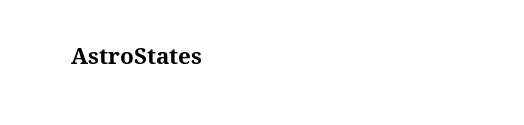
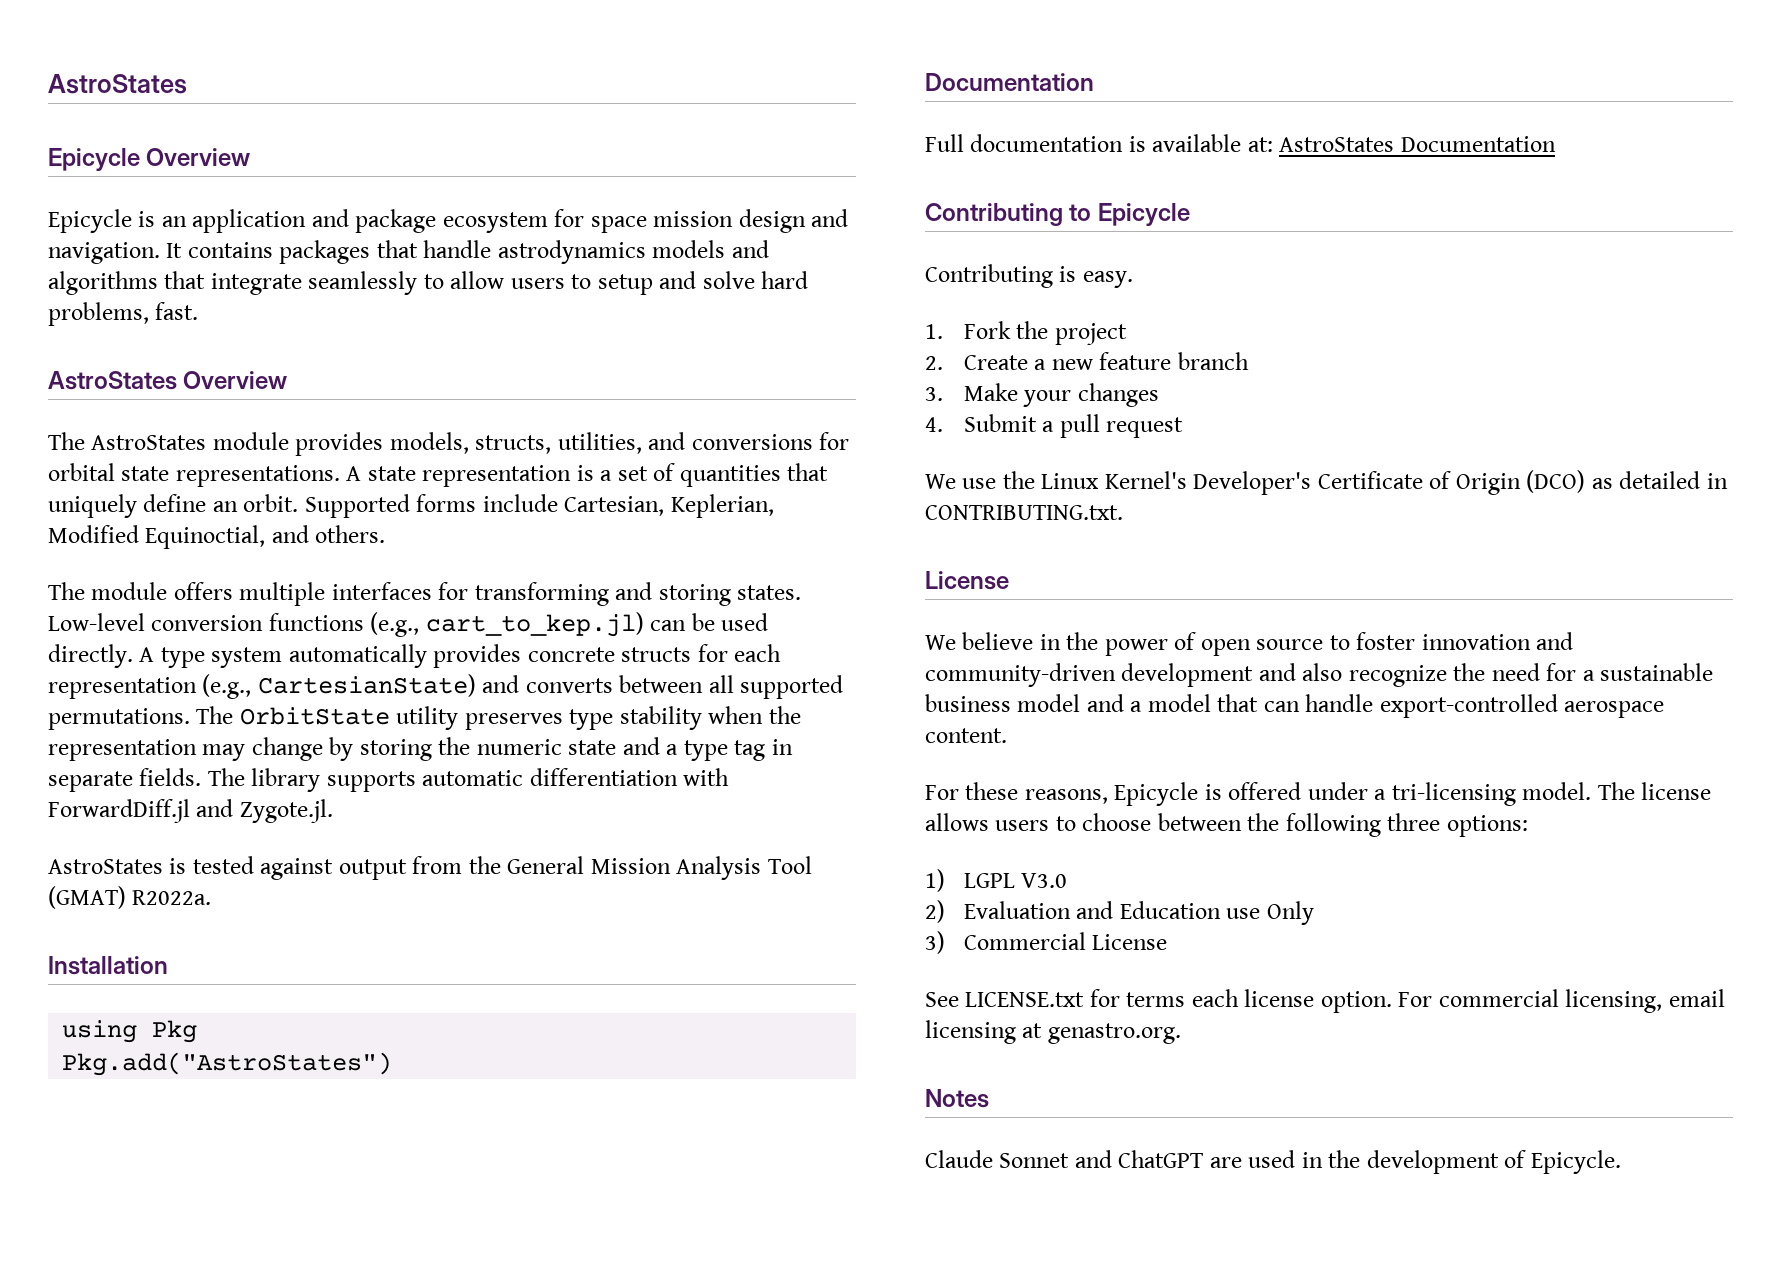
[71,48,202,64] AstroStates -> [48,74,187,94] [48,148,251,171] [48,209,849,233] [48,240,769,264] [48,271,809,295] [48,302,199,326] [48,371,288,390] [48,432,850,456] [48,463,829,487] [48,494,774,518] [48,525,386,549] [48,582,802,606] [48,612,769,637] [48,644,782,668] [48,674,844,699] [48,706,801,730] [48,737,793,761] [48,768,730,792] [48,799,333,823] [48,856,812,880] [48,886,212,909] [48,956,168,975] [62,1020,198,1043] [62,1052,393,1076] [925,73,1094,91] [925,134,1556,152] [925,203,1190,226] [925,264,1133,288] [925,321,1127,345] [925,352,1249,370] [925,383,1159,407] [925,414,1184,438] [925,470,1728,495] [925,505,1123,520] [925,571,1009,590] [925,632,1574,656] [925,663,1714,687] [925,694,1665,718] [925,728,1007,743] [925,782,1712,806] [925,813,1528,837] [925,869,1068,892] [925,900,1314,925] [925,931,1168,954] [925,989,1725,1013] [925,1020,1181,1044] [925,1089,989,1108] [925,1150,1621,1174] AstroStates // Epicycle Overview // Epicycle is an application and package ecosystem for space mission design and navigation. It contains packages that handle astrodynamics models and algorithms that integrate seamlessly to allow users to setup and solve hard problems, fast. // AstroStates Overview // The AstroStates module provides models, structs, utilities, and conversions for orbital state representations. A state representation is a set of quantities that uniquely define an orbit. Supported forms include Cartesian, Keplerian, Modified Equinoctial, and others. // The module offers multiple interfaces for transforming and storing states. Low‑level conversion functions (e.g., cart_to_kep.jl) can be used directly. A type system automatically provides concrete structs for each representation (e.g., CartesianState) and converts between all supported permutations. The OrbitState utility preserves type stability when the representation may change by storing the numeric state and a type tag in separate fields. The library supports automatic differentiation with ForwardDiff.jl and Zygote.jl. // AstroStates is tested against output from the General Mission Analysis Tool (GMAT) R2022a. // Installation // using Pkg // Pkg.add("AstroStates") // Documentation // Full documentation is available at: AstroStates Documentation // Contributing to Epicycle // Contributing is easy. // 1. Fork the project // 2. Create a new feature branch // 3. Make your changes // 4. Submit a pull request // We use the Linux Kernel's Developer's Certificate of Origin (DCO) as detailed in CONTRIBUTING.txt. // License // We believe in the power of open source to foster innovation and community-driven development and also recognize the need for a sustainable business model and a model that can handle export-controlled aerospace content. // For these reasons, Epicycle is offered under a tri-licensing model. The license allows users to choose between the following three options: // 1) LGPL V3.0 // 2) Evaluation and Education use Only // 3) Commercial License // See LICENSE.txt for terms each license option. For commercial licensing, email licensing at genastro.org. // Notes // Claude Sonnet and ChatGPT are used in the development of Epicycle.

